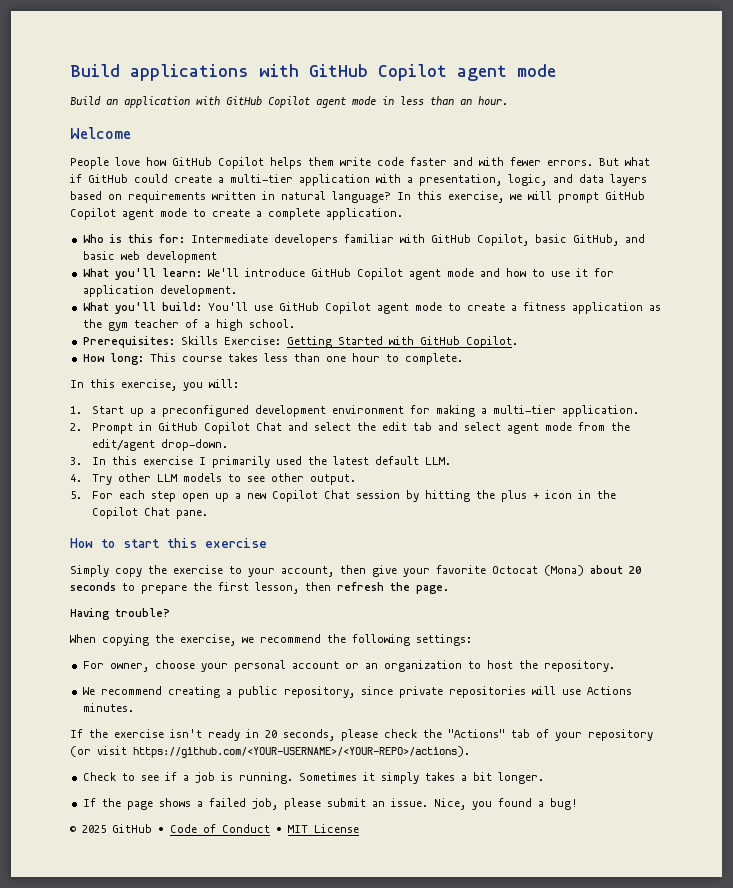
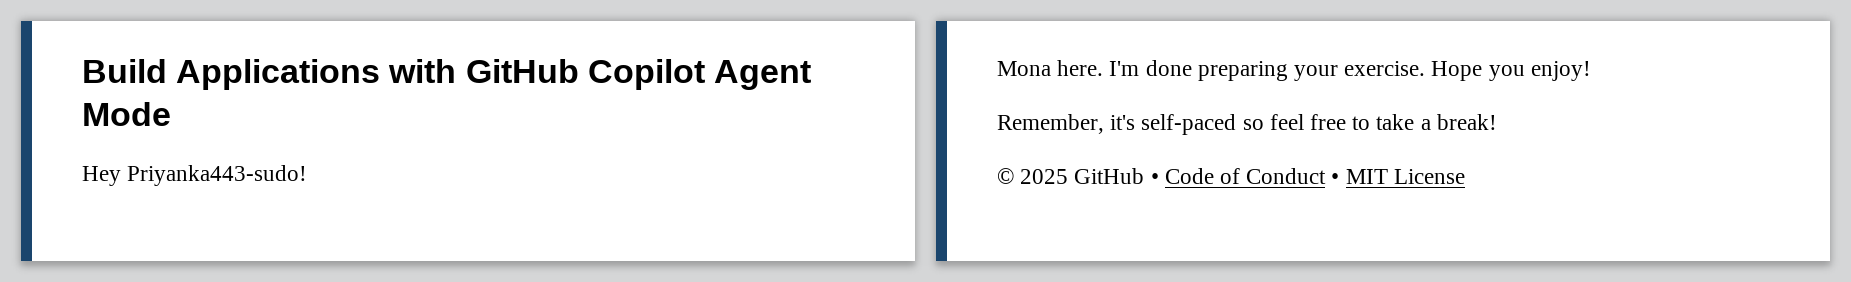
[70,64,556,81] [70,96,508,108] [70,127,131,139] [70,157,650,169] [70,174,647,186] [70,191,645,203] [70,208,403,220] [82,234,645,246] [82,251,217,263] [82,268,614,280] [82,285,237,297] [82,302,661,314] [82,319,295,331] [82,336,518,348] [82,353,463,365] [70,379,239,391] [70,405,639,417] [70,422,630,434] [91,439,228,451] [70,456,451,468] [70,473,356,485] [70,490,616,502] [91,507,208,519] [70,538,267,548] [70,565,641,577] [70,582,449,594] [70,608,170,620] [70,634,472,646] [82,660,615,672] [82,686,632,698] [82,703,134,712] [70,729,653,741] [70,746,470,758] [82,772,544,784] [82,798,578,810] Build applications with GitHub Copilot agent mode // Build an application with GitHub Copilot agent mode in less than an hour. // Welcome // People love how GitHub Copilot helps them write code faster and with fewer errors. But what if GitHub could create a multi-tier application with a presentation, logic, and data layers based on requirements written in natural language? In this exercise, we will prompt GitHub Copilot agent mode to create a complete application. // Who is this for: Intermediate developers familiar with GitHub Copilot, basic GitHub, and basic web development // What you'll learn: We'll introduce GitHub Copilot agent mode and how to use it for application development. // What you'll build: You'll use GitHub Copilot agent mode to create a fitness application as the gym teacher of a high school. // Prerequisites: Skills Exercise: Getting Started with GitHub Copilot. // How long: This course takes less than one hour to complete. // In this exercise, you will: // 1. Start up a preconfigured development environment for making a multi-tier application. // 2. Prompt in GitHub Copilot Chat and select the edit tab and select agent mode from the edit/agent drop-down. // 3. In this exercise I primarily used the latest default LLM. // 4. Try other LLM models to see other output. // 5. For each step open up a new Copilot Chat session by hitting the plus + icon in the Copilot Chat pane. // How to start this exercise // Simply copy the exercise to your account, then give your favorite Octocat (Mona) about 20 seconds to prepare the first lesson, then refresh the page. // Having trouble? // When copying the exercise, we recommend the following settings: // For owner, choose your personal account or an organization to host the repository. // We recommend creating a public repository, since private repositories will use Actions minutes. // If the exercise isn't ready in 20 seconds, please check the "Actions" tab of your repository (or visit https://github.com/<YOUR-USERNAME>/<YOUR-REPO>/actions). // Check to see if a job is running. Sometimes it simply takes a bit longer. // If the page shows a failed job, please submit an issue. Nice, you found a bug! -> [82,59,811,90] [82,102,171,126] [82,165,308,186] [997,60,1591,81] [997,114,1497,135] Build Applications with GitHub Copilot Agent Mode // Hey Priyanka443-sudo! // Mona here. I'm done preparing your exercise. Hope you enjoy! // Remember, it's self-paced so feel free to take a break!

